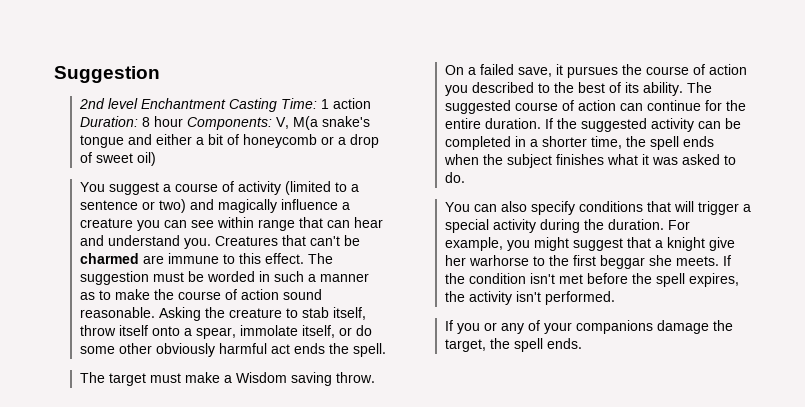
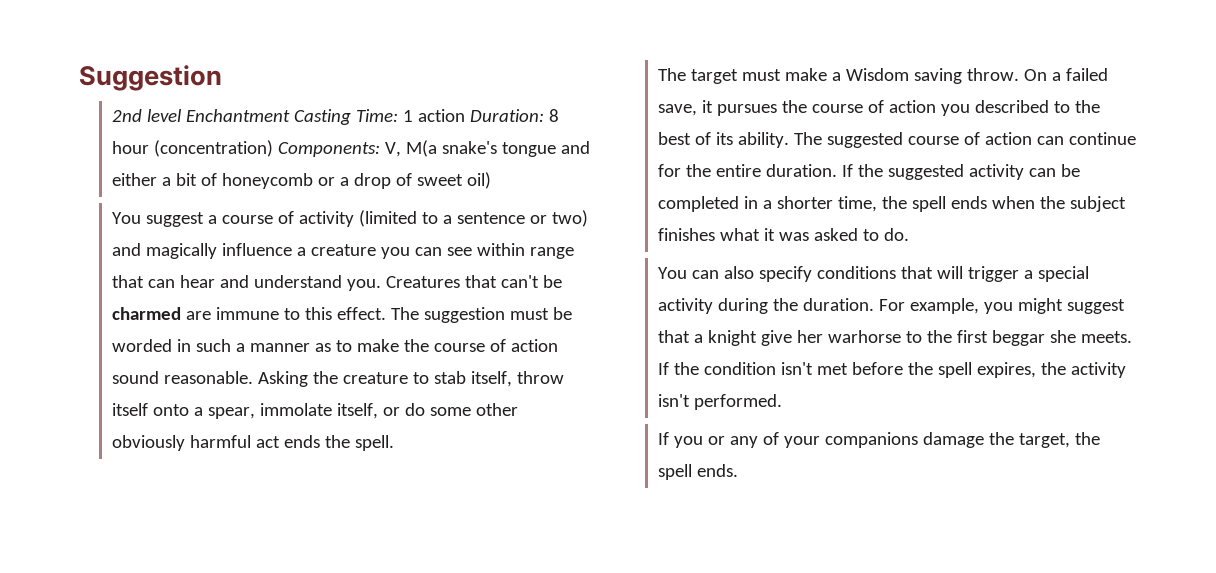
(183, 121) none -> [154,140,274,157] (concentration)

